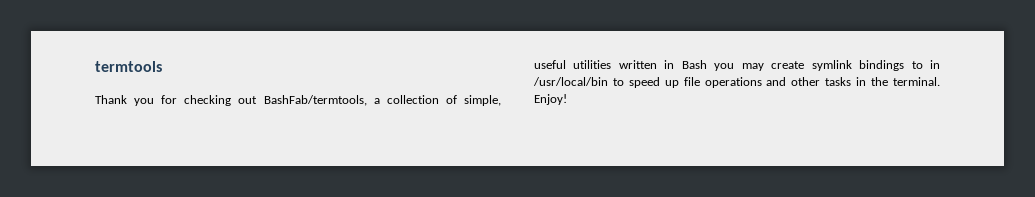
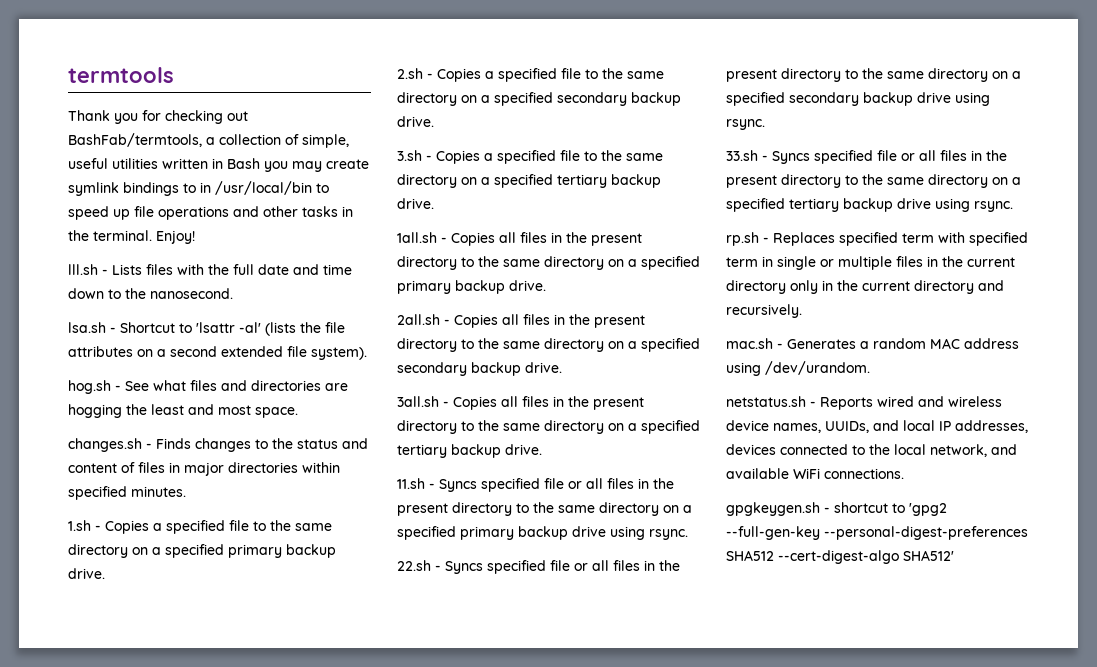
(567, 99) none -> [68,264,352,275] [68,288,233,299] [68,322,345,336] [68,346,367,360] [68,380,348,394] [68,404,298,418] [68,438,368,452] [68,462,340,476] [68,486,186,500] [68,520,332,534] [68,544,336,558] [68,568,105,579] [397,68,664,82] [397,92,681,106] [397,116,434,127] [397,150,663,164] [397,174,661,188] [397,198,434,209] [397,232,642,246] [397,256,700,270] [397,280,546,294] [397,314,645,328] [397,338,700,352] [397,362,562,376] [397,396,644,410] [397,420,700,434] [397,444,542,458] [397,478,674,492] [397,502,692,516] [397,526,688,540] [397,560,680,574] [726,68,1021,82] [726,92,990,106] [726,119,765,130] [726,150,1007,164] [726,174,1021,188] [726,198,1013,212] [726,232,1028,246] [726,256,1015,270] [726,280,1004,294] [726,304,802,318] [726,338,1019,349] [726,361,870,376] [726,396,1002,410] [726,420,1028,433] [726,444,1017,457] [726,468,904,479] [726,502,947,516] [726,526,1028,540] [726,550,954,564] // lll.sh - Lists files with the full date and time down to the nanosecond. // lsa.sh - Shortcut to 'lsattr -al' (lists the file attributes on a second extended file system). // hog.sh - See what files and directories are hogging the least and most space. // changes.sh - Finds changes to the status and content of files in major directories within specified minutes. // 1.sh - Copies a specified file to the same directory on a specified primary backup drive. // 2.sh - Copies a specified file to the same directory on a specified secondary backup drive. // 3.sh - Copies a specified file to the same directory on a specified tertiary backup drive. // 1all.sh - Copies all files in the present directory to the same directory on a specified primary backup drive. // 2all.sh - Copies all files in the present directory to the same directory on a specified secondary backup drive. // 3all.sh - Copies all files in the present directory to the same directory on a specified tertiary backup drive. // 11.sh - Syncs specified file or all files in the present directory to the same directory on a specified primary backup drive using rsync. // 22.sh - Syncs specified file or all files in the present directory to the same directory on a specified secondary backup drive using rsync. // 33.sh - Syncs specified file or all files in the present directory to the same directory on a specified tertiary backup drive using rsync. // rp.sh - Replaces specified term with specified term in single or multiple files in the current directory only in the current directory and recursively. // mac.sh - Generates a random MAC address using /dev/urandom. // netstatus.sh - Reports wired and wireless device names, UUIDs, and local IP addresses, devices connected to the local network, and available WiFi connections. // gpgkeygen.sh - shortcut to 'gpg2 --full-gen-key --personal-digest-preferences SHA512 --cert-digest-algo SHA512'

